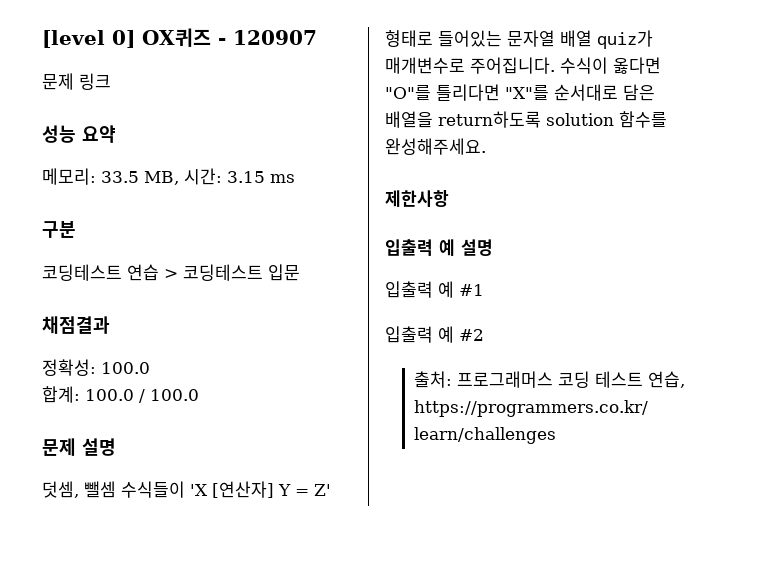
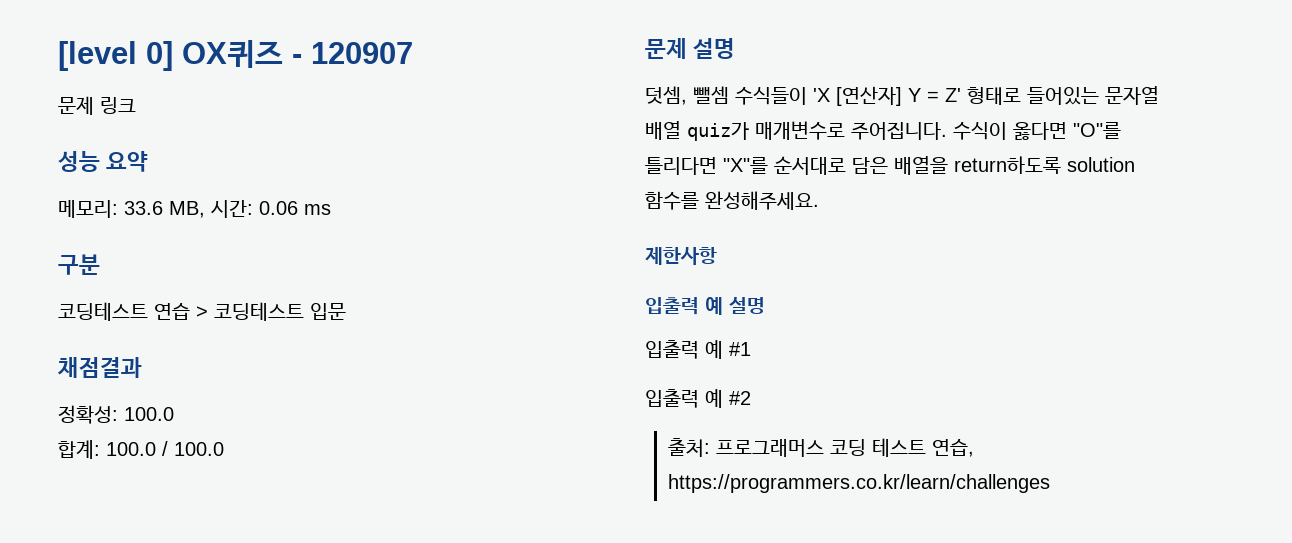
[101,171,139,183] 33.5 -> [124,201,163,215] 33.6
[227,171,265,183] 3.15 -> [259,201,298,215] 0.06

